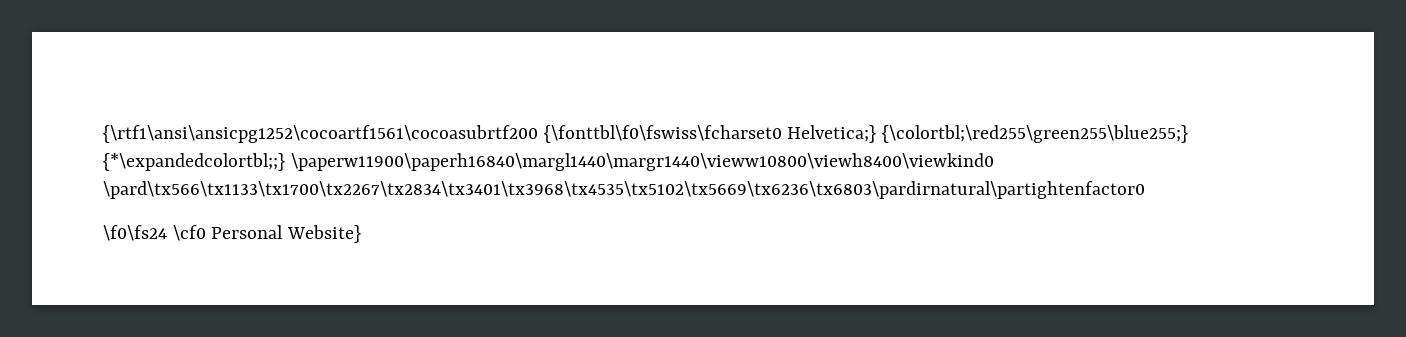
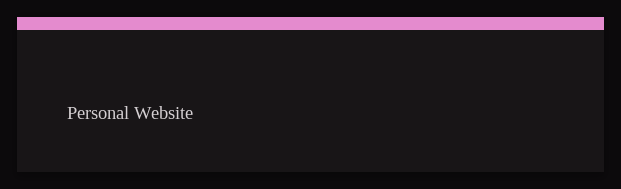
[103,125,1189,143] [103,153,994,171] [103,181,1145,199] [103,225,362,243] {\rtf1\ansi\ansicpg1252\cocoartf1561\cocoasubrtf200 {\fonttbl\f0\fswiss\fcharset0 Helvetica;} {\colortbl;\red255\green255\blue255;} {*\expandedcolortbl;;} \paperw11900\paperh16840\margl1440\margr1440\vieww10800\viewh8400\viewkind0 \pard\tx566\tx1133\tx1700\tx2267\tx2834\tx3401\tx3968\tx4535\tx5102\tx5669\tx6236\tx6803\pardirnatural\partightenfactor0 // \f0\fs24 \cf0 Personal Website} -> [67,106,193,119] Personal Website

